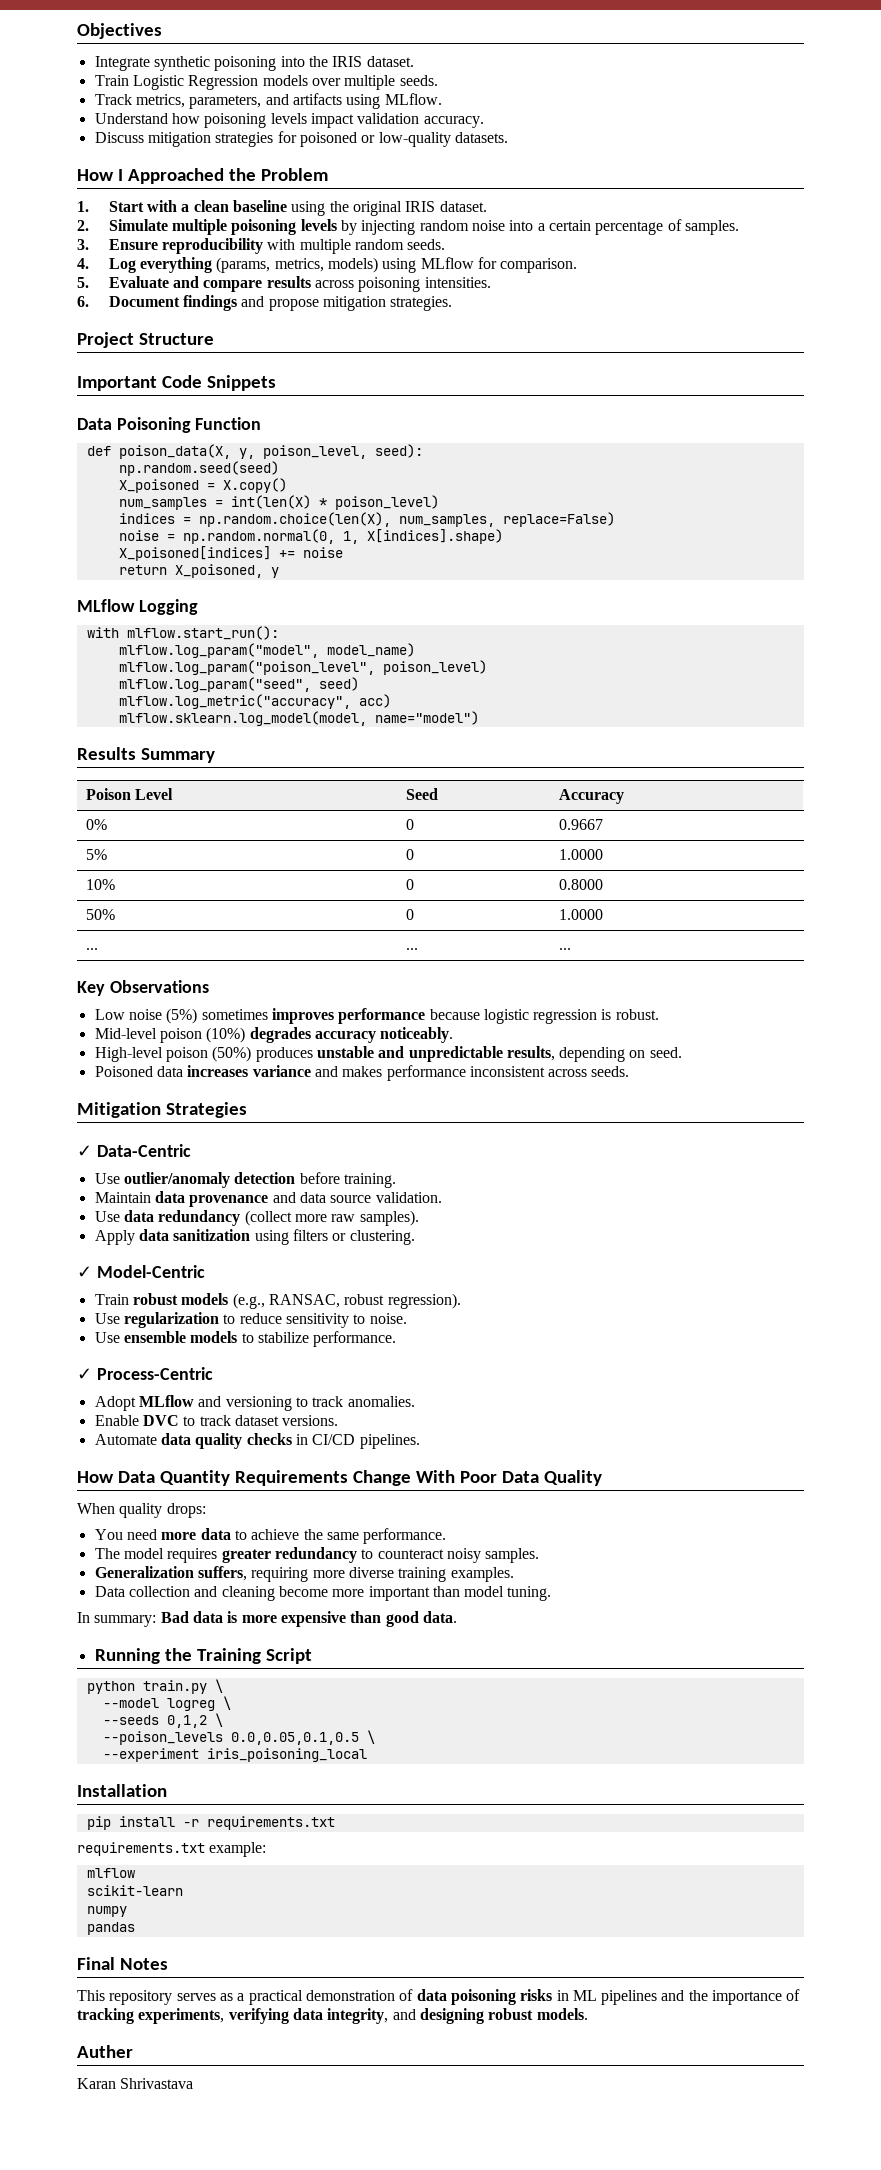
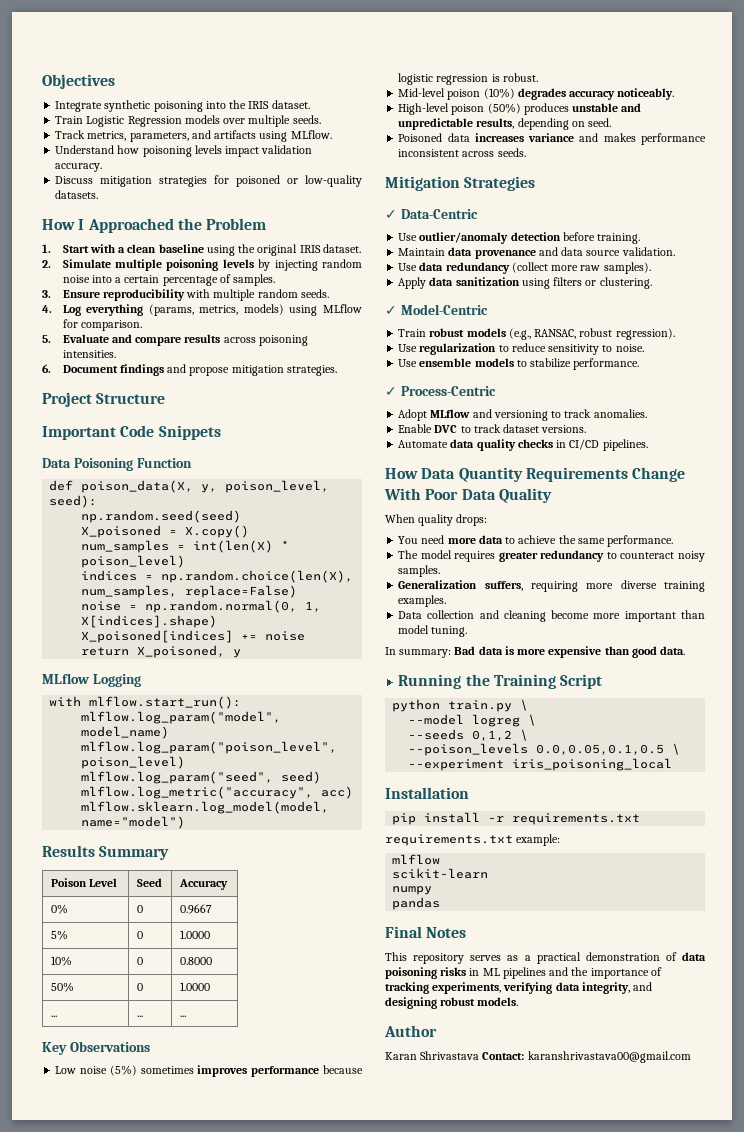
[77,2045,133,2058] Auther -> [384,1025,437,1037] Author
(194, 2083) none -> [482,1051,691,1063] Contact: karanshrivastava00@gmail.com

